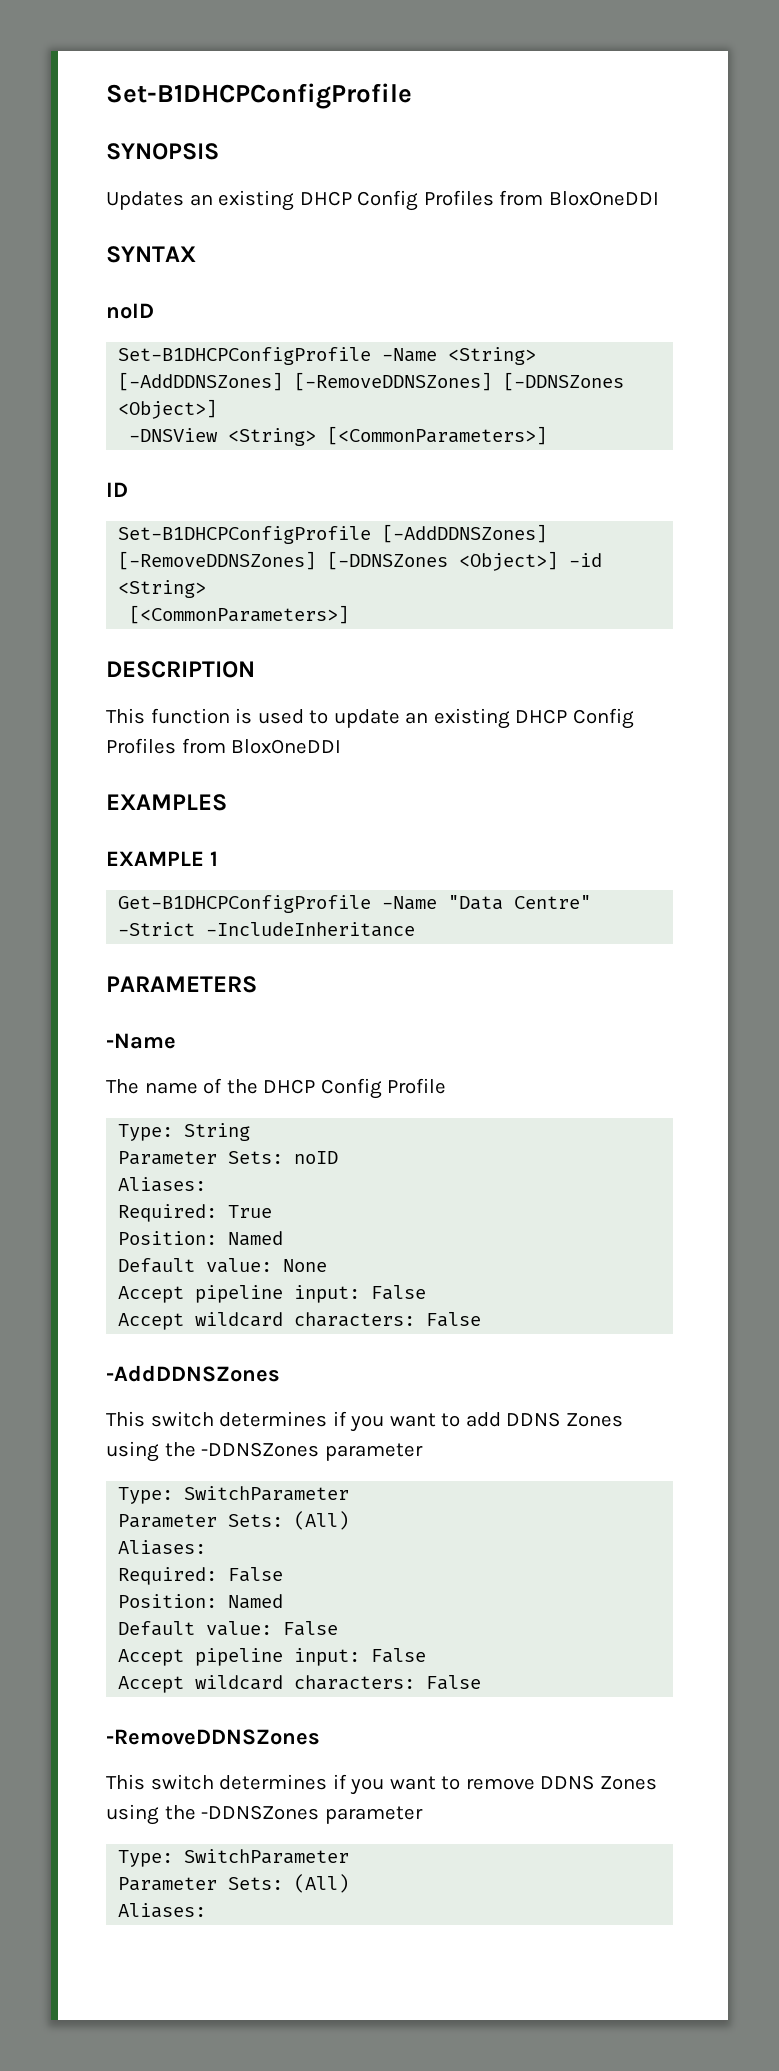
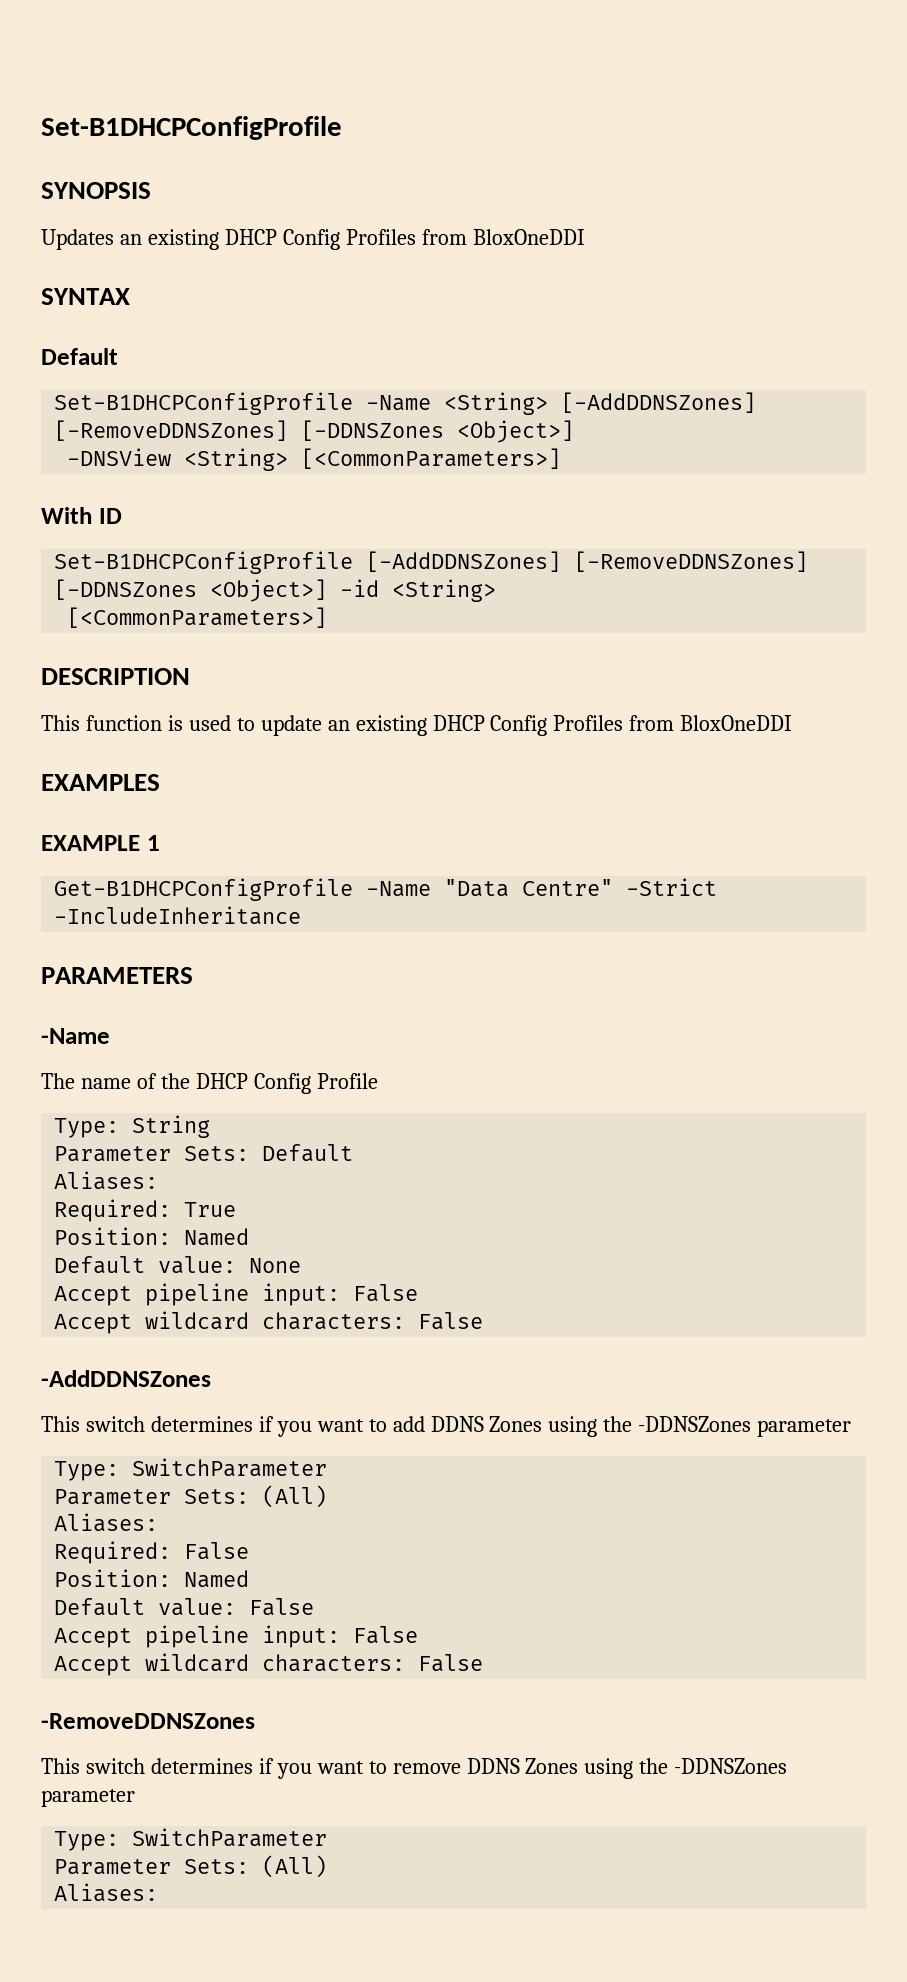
[106,303,154,319] noID -> [41,348,118,365] Default
(548, 435) none -> [41,507,92,524] With
[294,1151,339,1164] noID -> [262,1144,354,1162] Default

